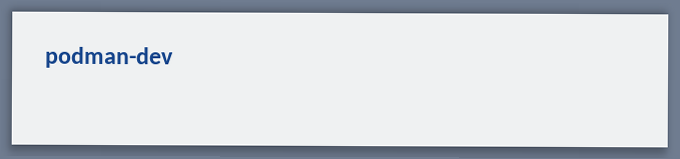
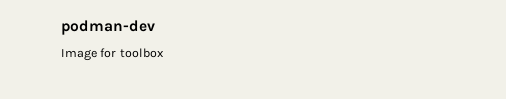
(174, 57) none -> [61,48,164,61] // Image for toolbox

